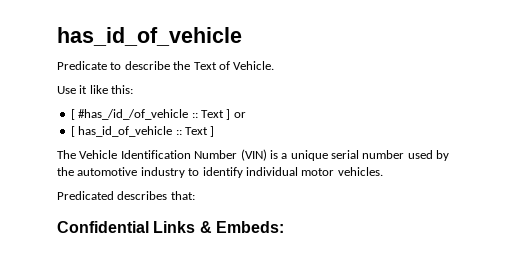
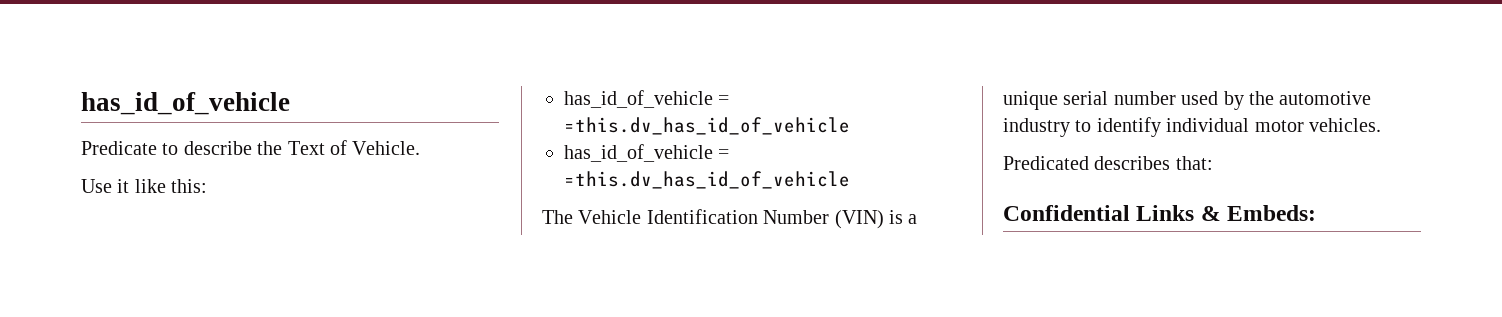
[70,109,246,120] [70,126,215,137] [ #has_/id_/of_vehicle :: Text ] or // [ has_id_of_vehicle :: Text ] -> [564,90,730,108] [564,117,850,135] [564,144,730,162] [564,171,850,189] has_id_of_vehicle = =this.dv_has_id_of_vehicle // has_id_of_vehicle = =this.dv_has_id_of_vehicle

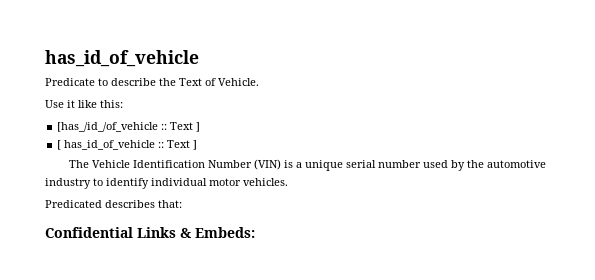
[564,90,730,108] [564,117,850,135] [564,144,730,162] [564,171,850,189] has_id_of_vehicle = =this.dv_has_id_of_vehicle // has_id_of_vehicle = =this.dv_has_id_of_vehicle -> [57,122,201,132] [57,140,198,150] [has_/id_/of_vehicle :: Text ] // [ has_id_of_vehicle :: Text ]

